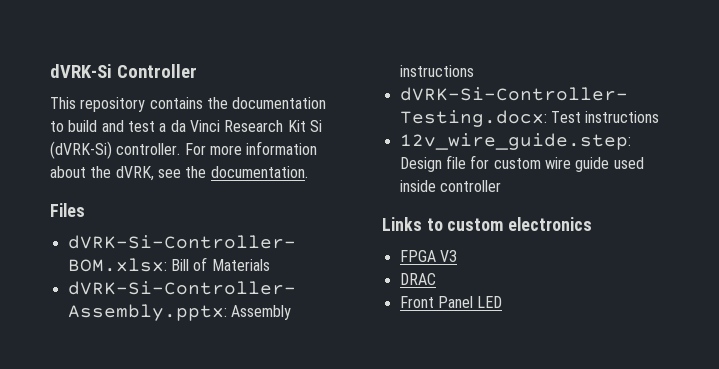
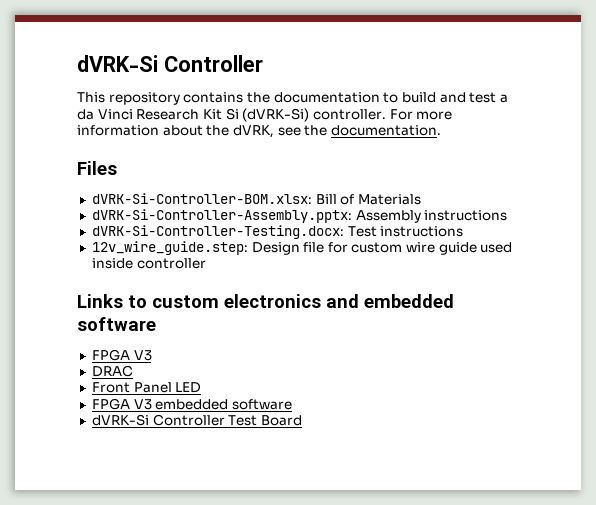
(593, 224) none -> [326,294,454,308] [77,317,156,331] and embedded software
(503, 302) none -> [91,398,292,410] [91,414,302,426] // FPGA V3 embedded software // dVRK-Si Controller Test Board

